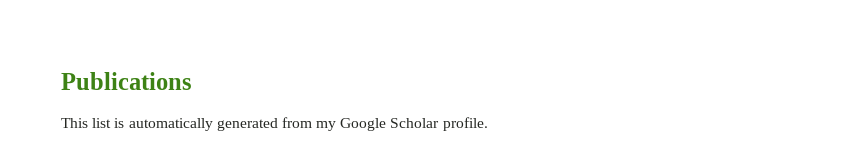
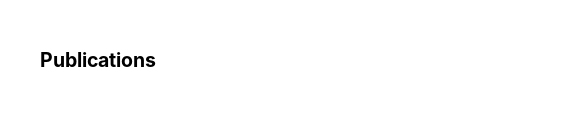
[61,117,488,131] // This list is automatically generated from my Google Scholar profile. -> (156, 59) none

